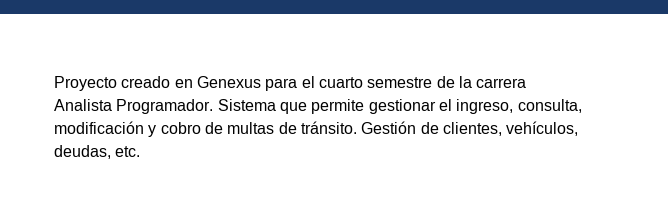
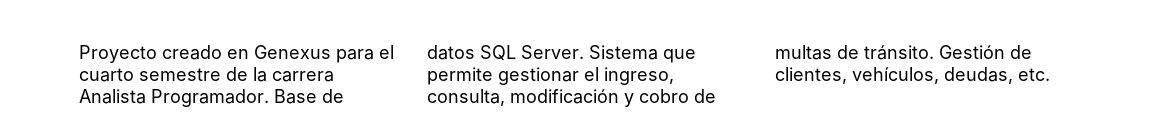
(214, 106) none -> [274,89,344,104] [427,45,584,61] Base de datos SQL Server.

